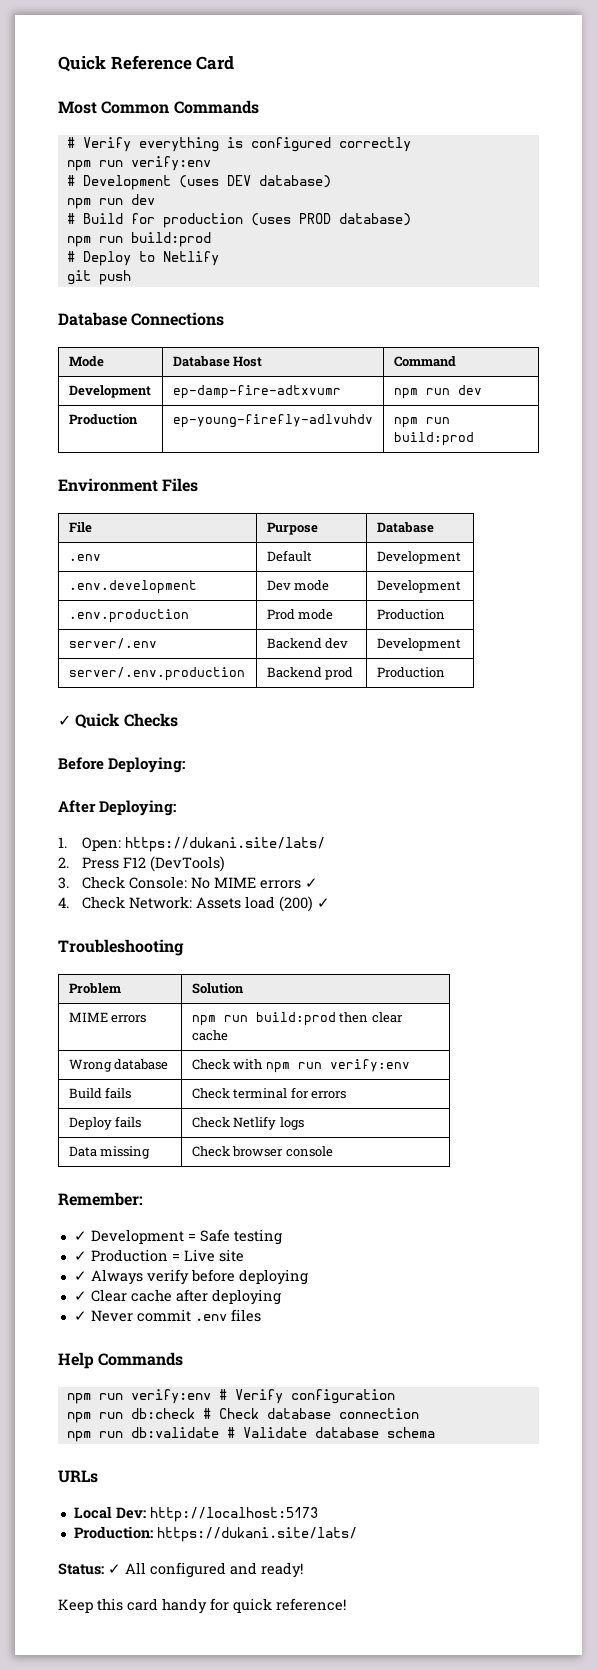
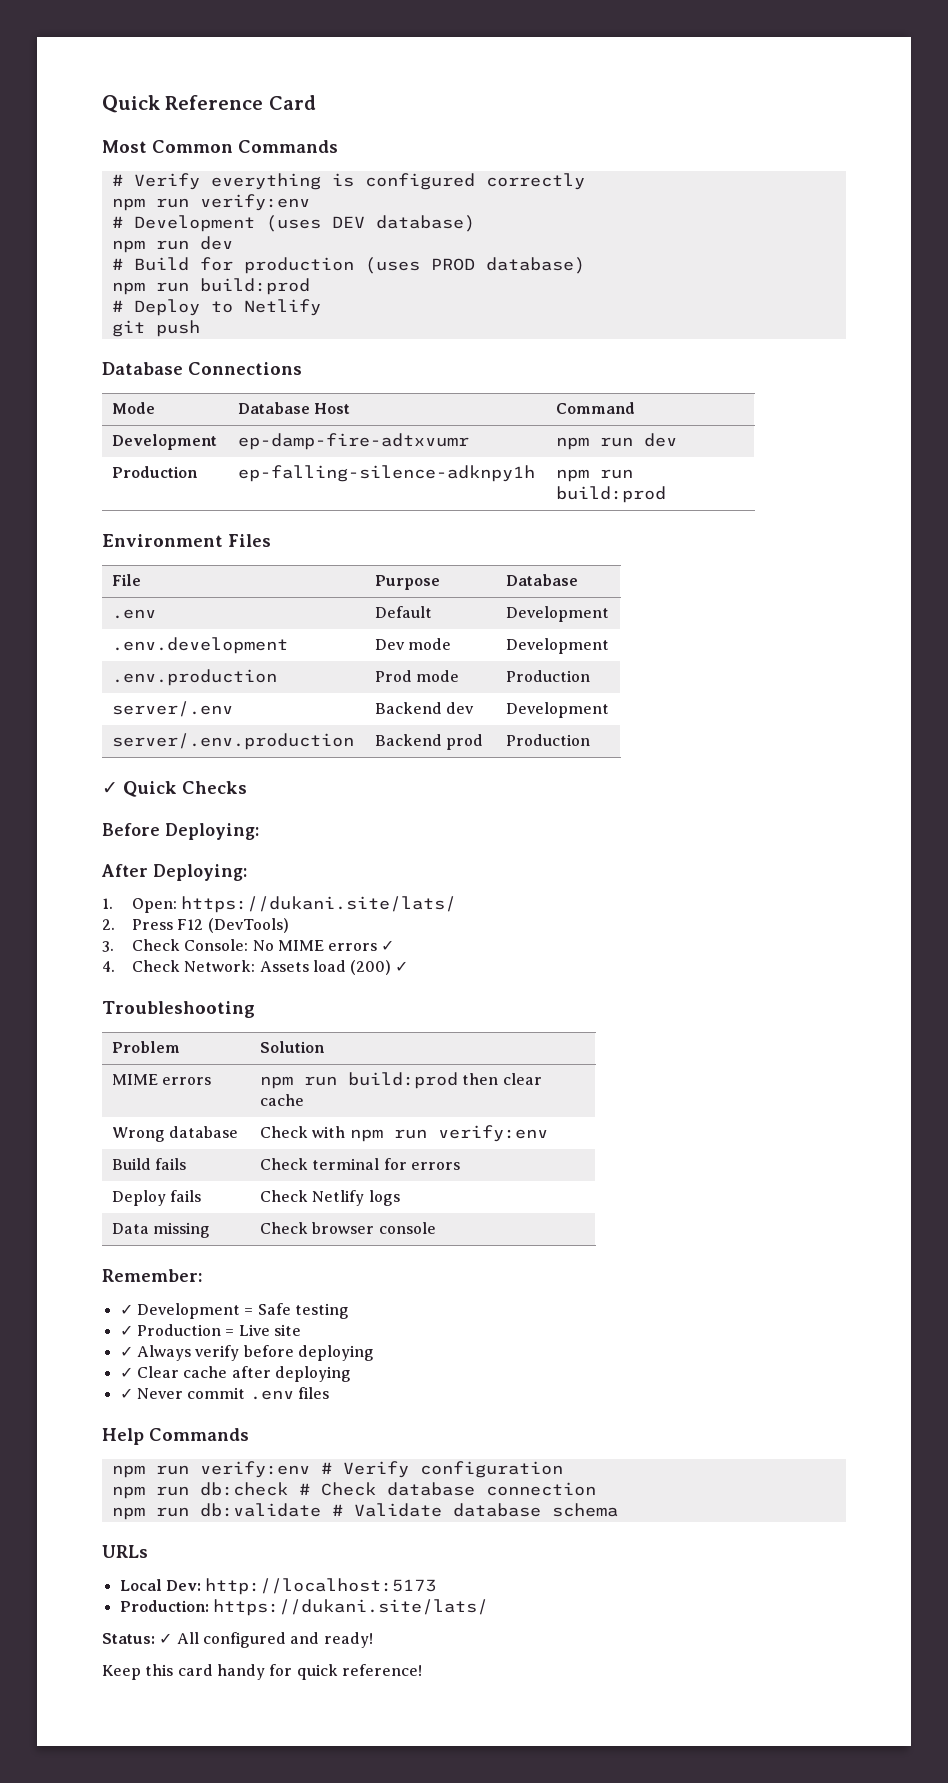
[172,414,373,428] ep-young-firefly-adlvuhdv -> [238,465,536,482] ep-falling-silence-adknpy1h

